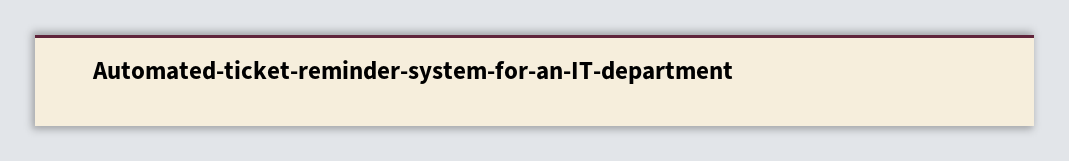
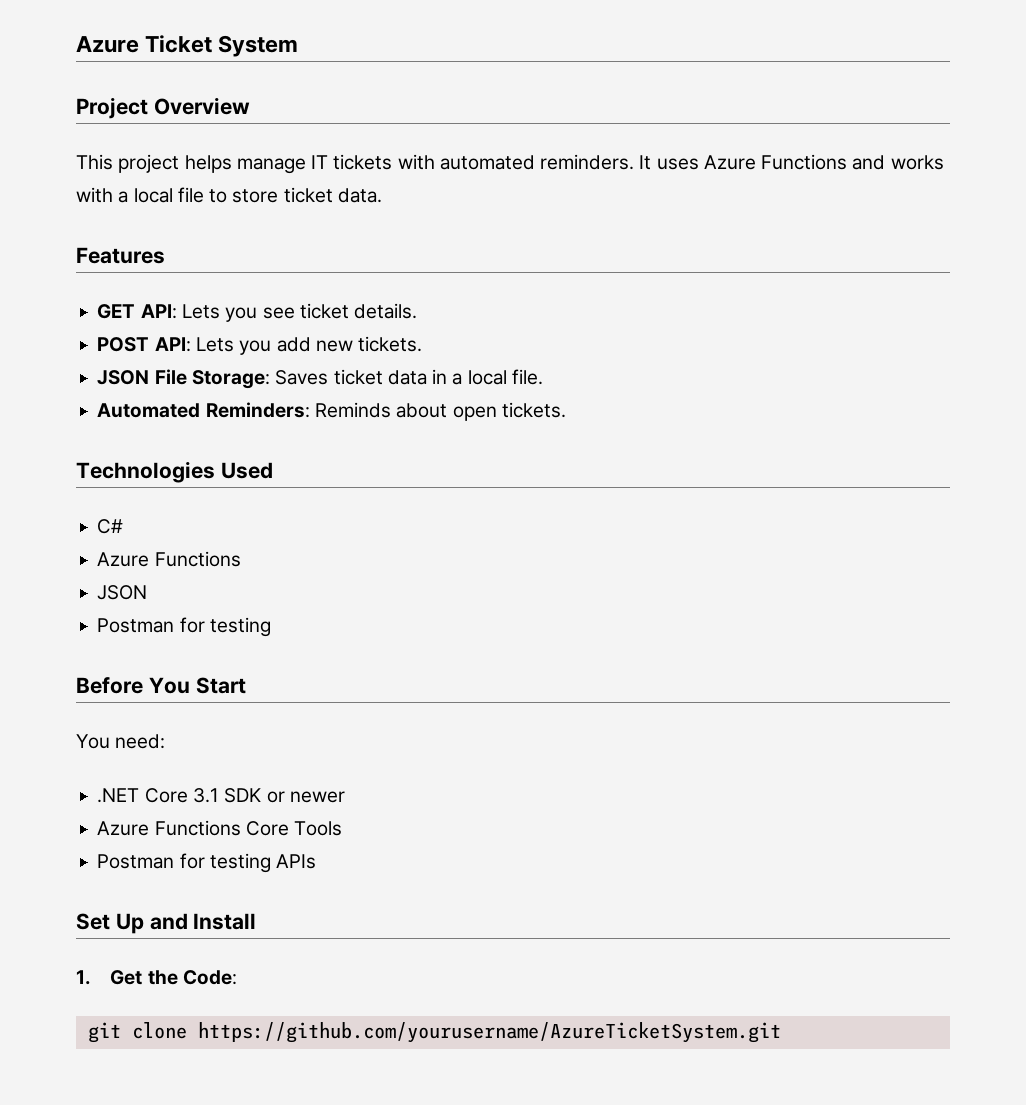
[92,60,733,84] Automated-ticket-reminder-system-for-an-IT-department -> [76,35,299,57] [76,97,250,119] [76,154,944,174] [76,187,382,203] [76,247,165,264] [97,303,418,322] [97,336,423,355] [97,369,543,389] [97,402,566,421] [76,461,273,483] [97,519,124,534] [97,551,241,567] [97,585,148,600] [97,617,271,637] [76,677,246,694] [76,734,166,749] [97,788,345,803] [97,820,343,836] [97,853,317,873] [76,913,257,934] [76,970,237,985] [87,1022,781,1043] Azure Ticket System // Project Overview // This project helps manage IT tickets with automated reminders. It uses Azure Functions and works with a local file to store ticket data. // Features // GET API: Lets you see ticket details. // POST API: Lets you add new tickets. // JSON File Storage: Saves ticket data in a local file. // Automated Reminders: Reminds about open tickets. // Technologies Used // C# // Azure Functions // JSON // Postman for testing // Before You Start // You need: // .NET Core 3.1 SDK or newer // Azure Functions Core Tools // Postman for testing APIs // Set Up and Install // 1. Get the Code: // git clone https://github.com/yourusername/AzureTicketSystem.git

